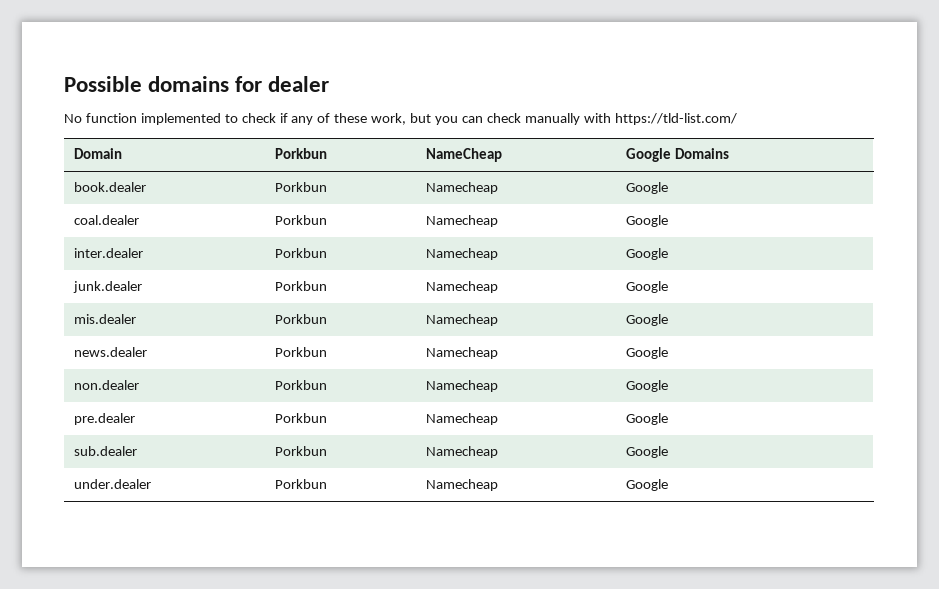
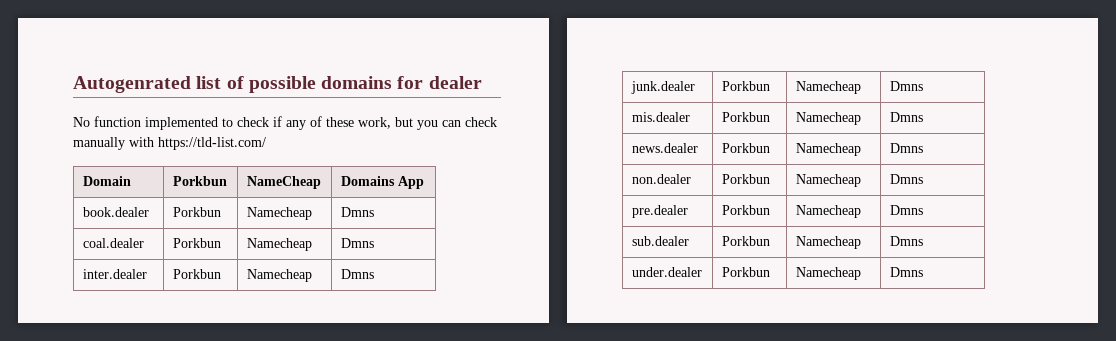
[64,76,142,92] Possible -> [73,76,316,93] Autogenrated list of possible
[626,148,672,162] Google -> (321, 182) none
(730, 153) none -> [397,176,424,189] App
[626,182,669,194] Google -> [340,207,374,217] Dmns
[626,215,669,227] Google -> [340,238,374,248] Dmns
[626,248,669,260] Google -> [340,269,374,279] Dmns
[626,281,669,293] Google -> [889,81,923,91] Dmns
[626,314,669,326] Google -> [889,112,923,122] Dmns
[626,347,669,359] Google -> [889,143,923,153] Dmns
[626,380,669,392] Google -> [889,174,923,184] Dmns
[626,413,669,425] Google -> [889,205,923,215] Dmns
[626,446,669,458] Google -> [889,236,923,246] Dmns
[626,479,669,491] Google -> [889,267,923,277] Dmns

